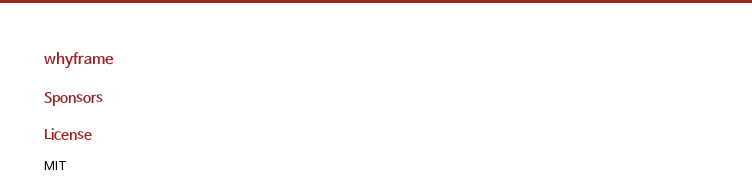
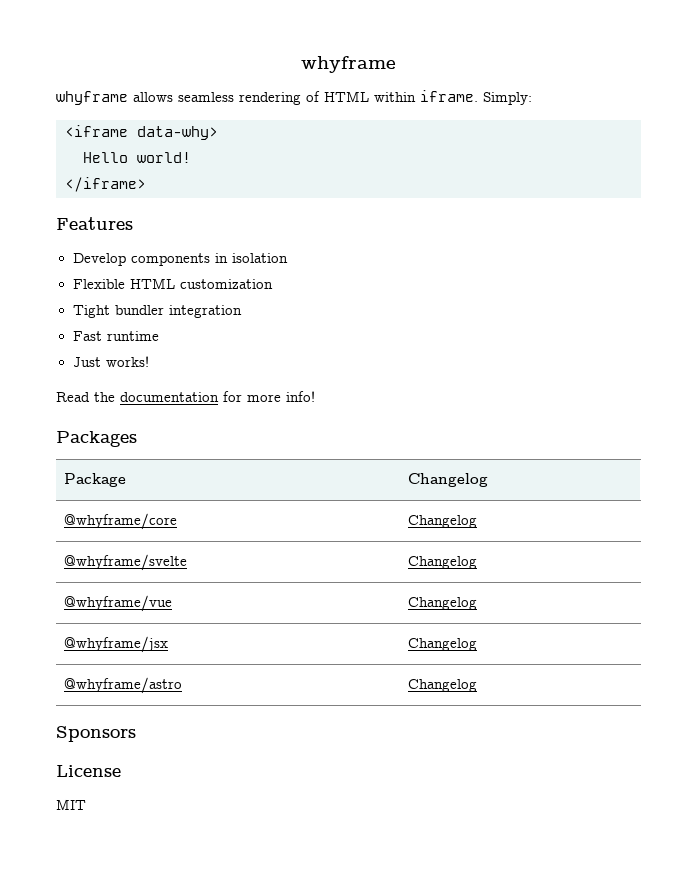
[44,52,114,69] whyframe -> [301,56,396,73] [56,90,532,105] [65,125,218,140] [83,152,191,163] [65,177,146,192] [56,217,133,230] [72,253,288,266] [72,278,273,289] [72,305,242,318] [72,331,159,341] [72,356,149,367] [56,391,315,402] [56,431,137,447] [64,473,127,487] [408,473,489,487] [64,513,178,530] [408,515,478,528] [64,554,188,571] [408,556,478,569] [64,595,173,612] [408,597,478,610] [64,636,169,653] [408,638,478,651] [64,677,183,694] [408,679,478,692] whyframe // whyframe allows seamless rendering of HTML within iframe. Simply: // <iframe data-why> // Hello world! // </iframe> // Features // Develop components in isolation // Flexible HTML customization // Tight bundler integration // Fast runtime // Just works! // Read the documentation for more info! // Packages // Package | Changelog // @whyframe/core | Changelog // @whyframe/svelte | Changelog // @whyframe/vue | Changelog // @whyframe/jsx | Changelog // @whyframe/astro | Changelog

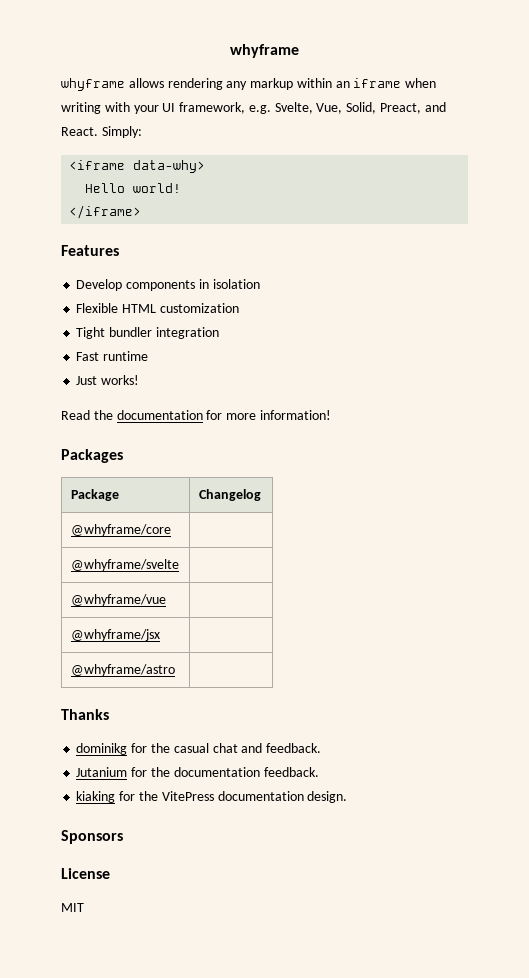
[178,90,478,105] seamless rendering of HTML within iframe. -> [167,78,437,90] [61,102,446,114] [61,127,98,136] rendering any markup within an iframe when writing with your UI framework, e.g. Svelte, Vue, Solid, Preact, and React.
[286,391,315,402] info! -> [259,410,331,420] information!
[408,515,478,528] Changelog -> (171, 530) none
[408,556,478,569] Changelog -> (179, 565) none
[408,597,478,610] Changelog -> (166, 600) none
[408,638,478,651] Changelog -> (160, 635) none
[408,679,478,692] Changelog -> [61,709,109,720] [76,743,322,755] [76,767,319,777] [76,791,348,803] // Thanks // dominikg for the casual chat and feedback. // Jutanium for the documentation feedback. // kiaking for the VitePress documentation design.

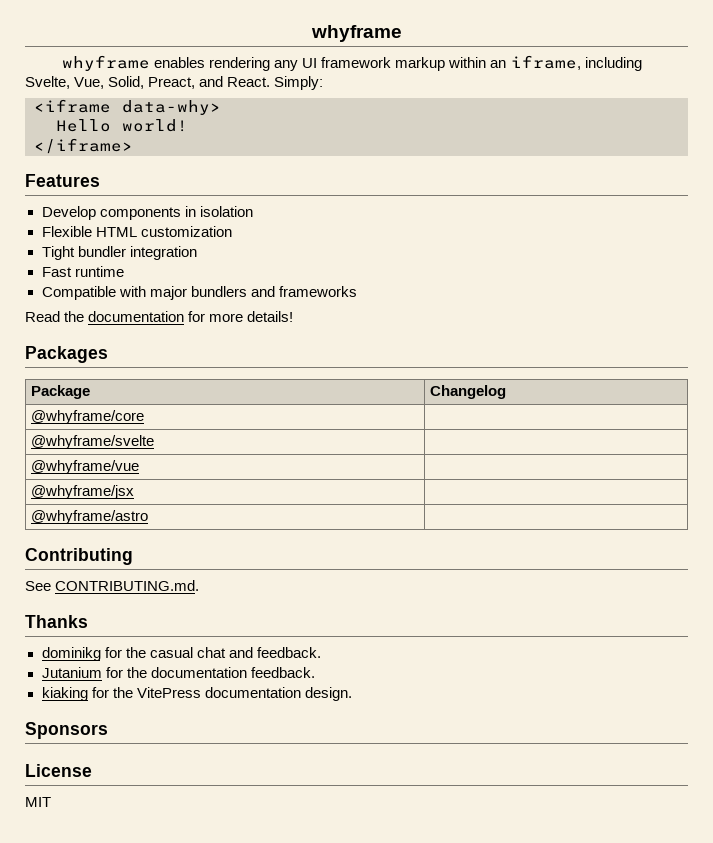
[128,78,164,88] allows -> [154,57,206,68] enables
(248, 85) none -> [302,57,392,68] UI framework
[353,78,437,88] [61,102,271,114] iframe when writing with your UI framework, e.g. -> [510,55,642,71] iframe, including
[76,375,140,385] Just works! -> [41,286,357,300] Compatible with major bundlers and frameworks
[259,410,331,420] information! -> [247,311,294,322] details!
(175, 670) none -> [25,548,133,565] [25,580,200,591] // Contributing // See CONTRIBUTING.md.

